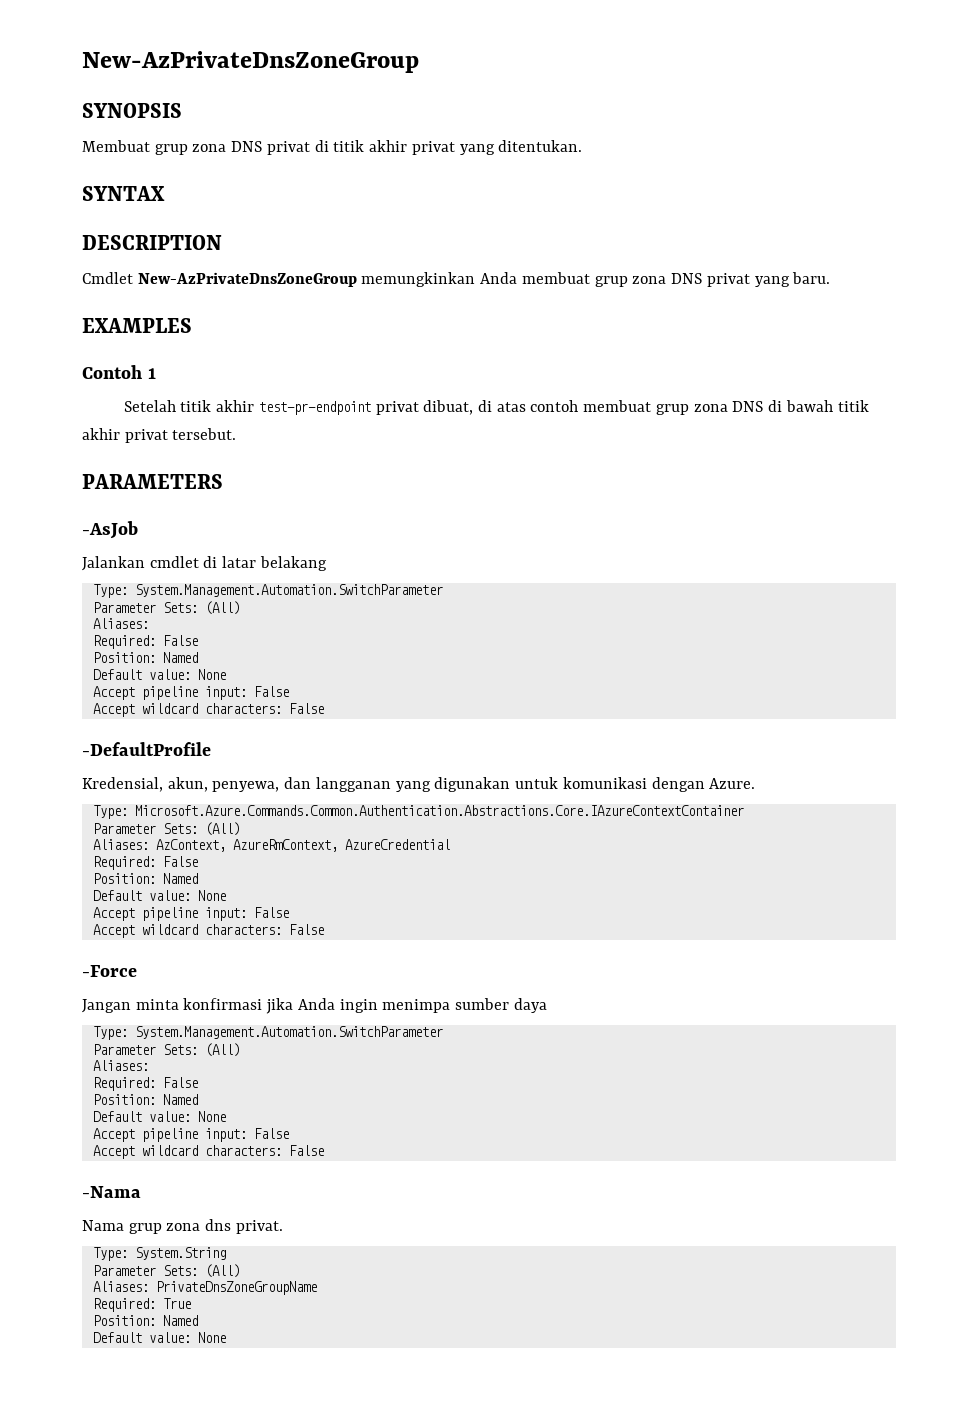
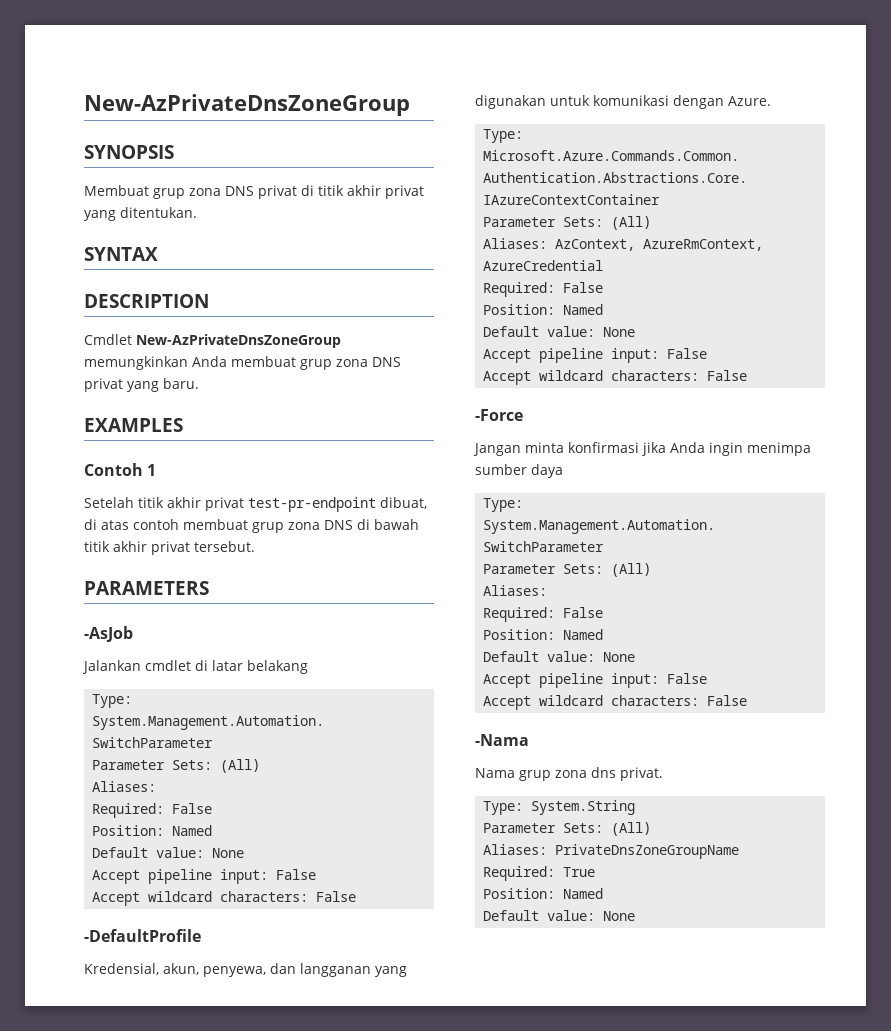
[258,401,419,415] test-pr-endpoint privat -> [205,497,376,512] privat test-pr-endpoint

